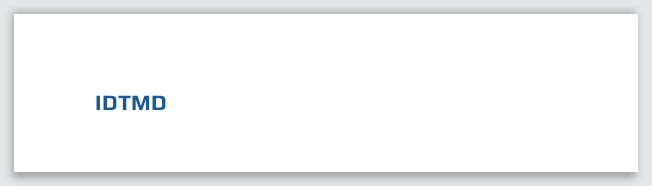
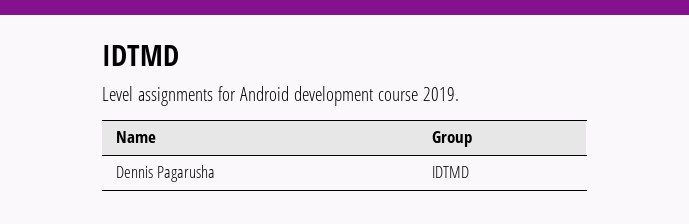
[95,95,167,110] IDTMD -> [102,45,179,66] [102,86,459,106] [115,131,156,143] [431,131,472,147] [115,165,215,182] [431,166,469,178] IDTMD // Level assignments for Android development course 2019. // Name | Group // Dennis Pagarusha | IDTMD

